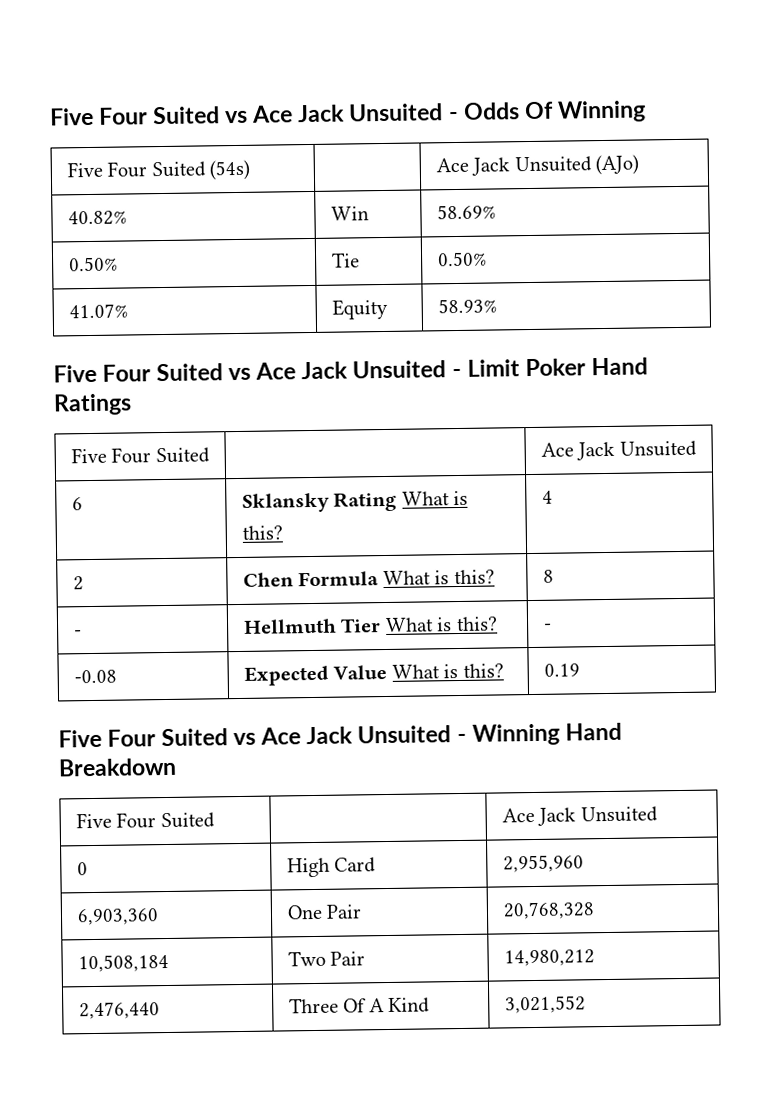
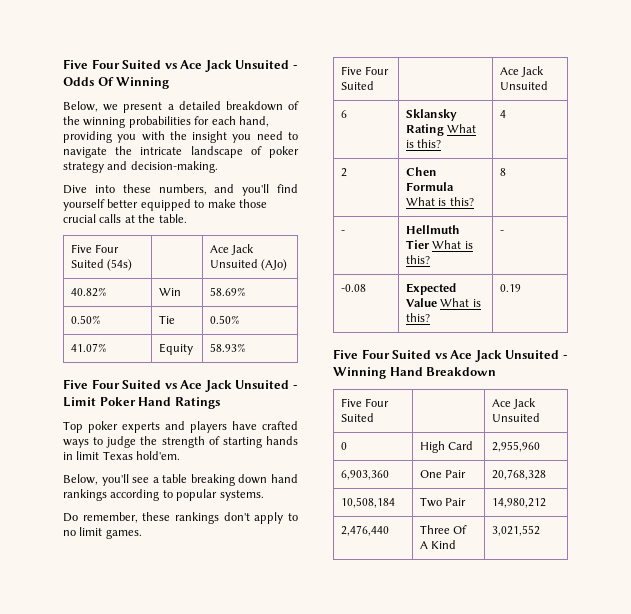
(646, 111) none -> [63,101,299,113] [63,116,269,128] [63,131,298,143] [63,146,299,158] [63,161,218,173] [63,184,298,196] [63,199,267,211] [63,214,187,223] // Below, we present a detailed breakdown of the winning probabilities for each hand, providing you with the insight you need to navigate the intricate landscape of poker strategy and decision-making. // Dive into these numbers, and you'll find yourself better equipped to make those crucial calls at the table.
(132, 404) none -> [63,421,298,433] [63,436,298,448] [63,451,181,460] [63,474,298,486] [63,489,264,501] [63,512,298,524] [63,527,142,539] // Top poker experts and players have crafted ways to judge the strength of starting hands in limit Texas hold'em. // Below, you'll see a table breaking down hand rankings according to popular systems. // Do remember, these rankings don't apply to no limit games.

